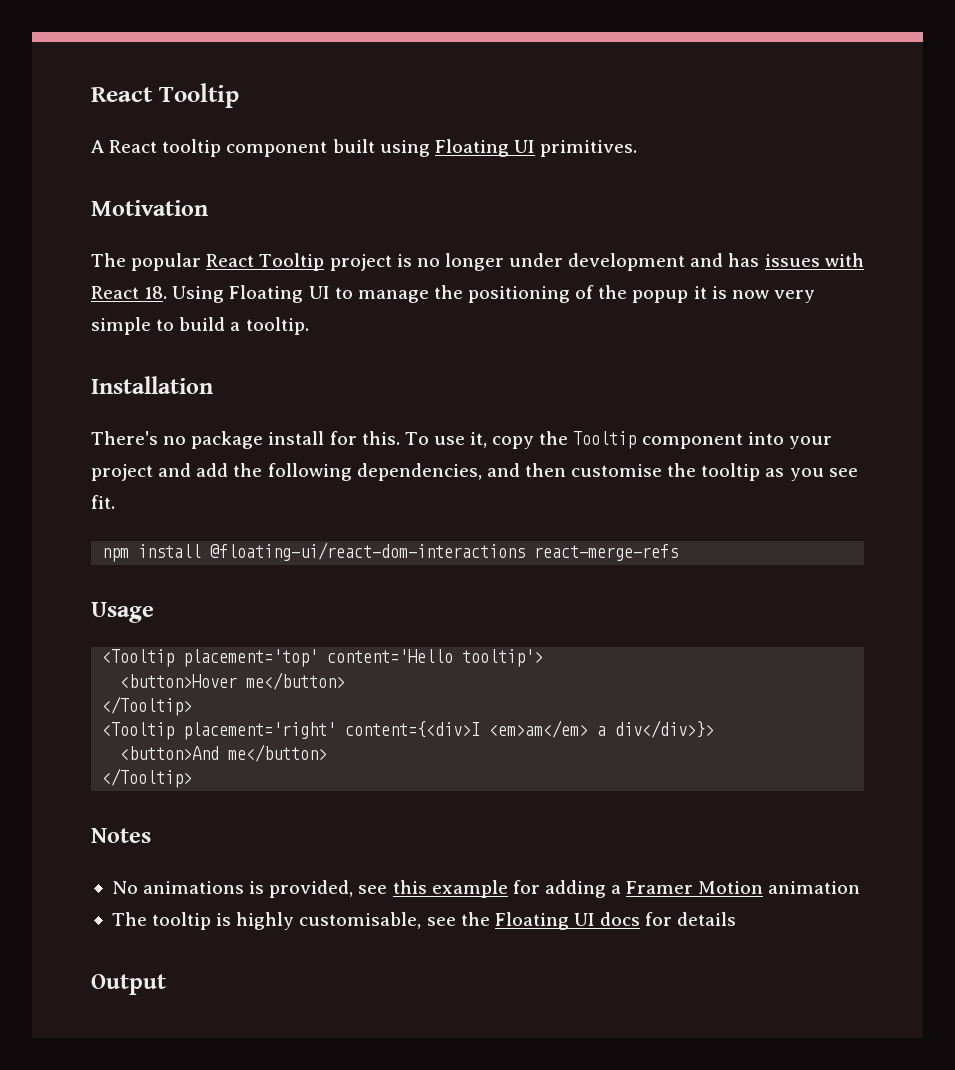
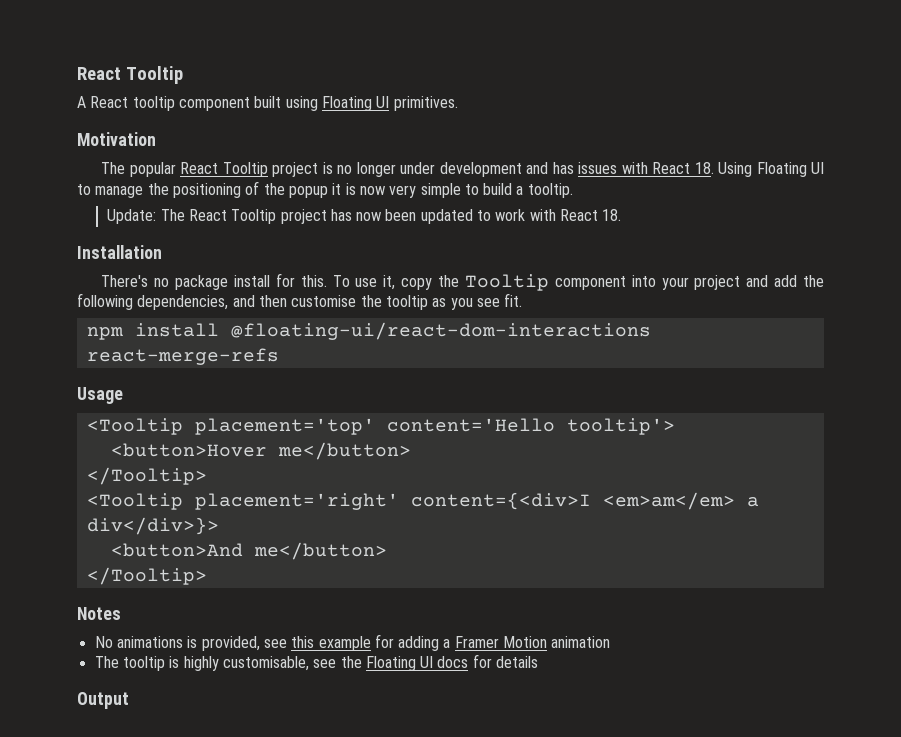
(309, 326) none -> [107,209,622,224] // Update: The React Tooltip project has now been updated to work with React 18.

